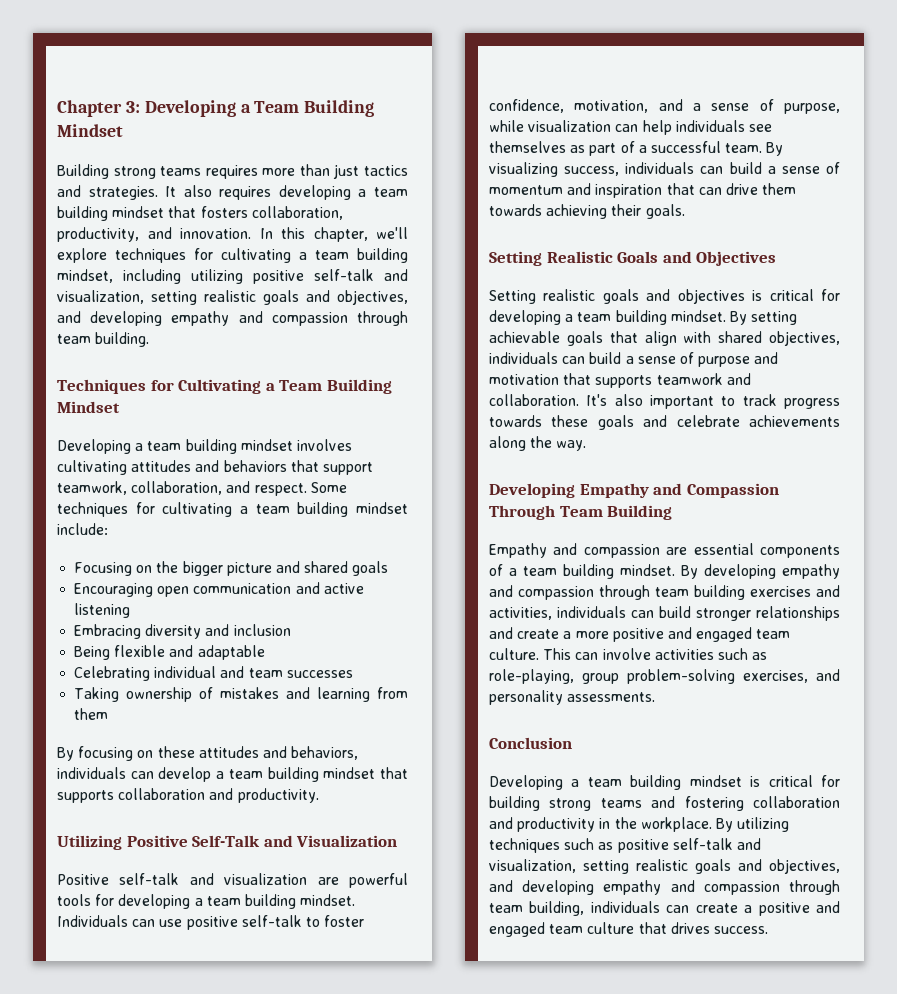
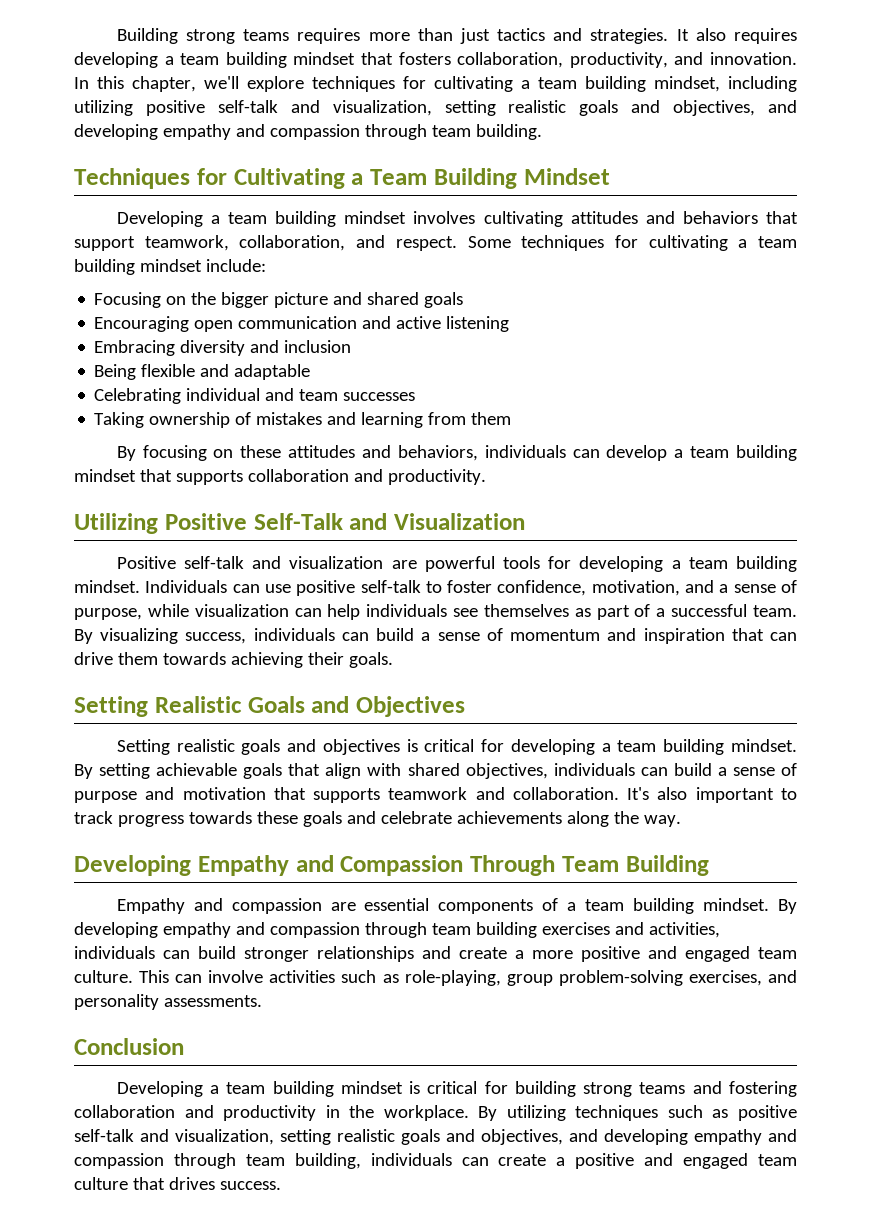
[57,100,375,117] [57,124,123,137] Chapter 3: Developing a Team Building Mindset // -> (116, 36) none

